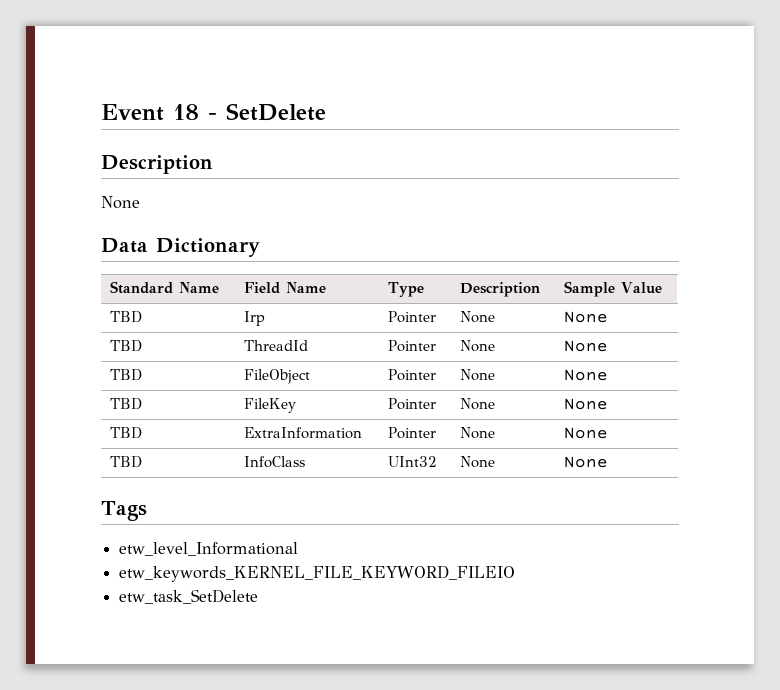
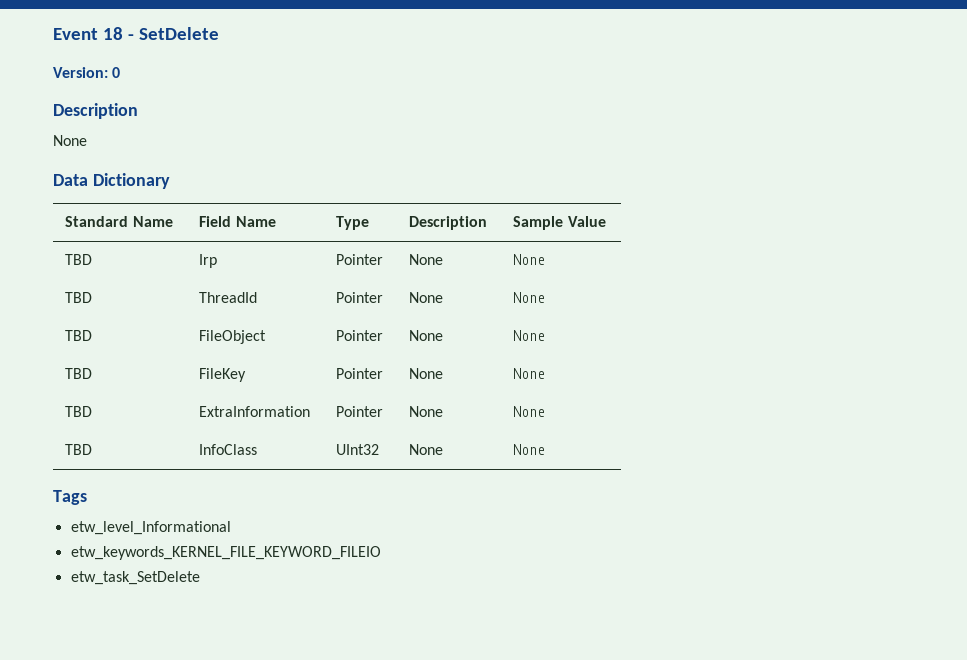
(326, 112) none -> [53,67,121,78] // Version: 0

